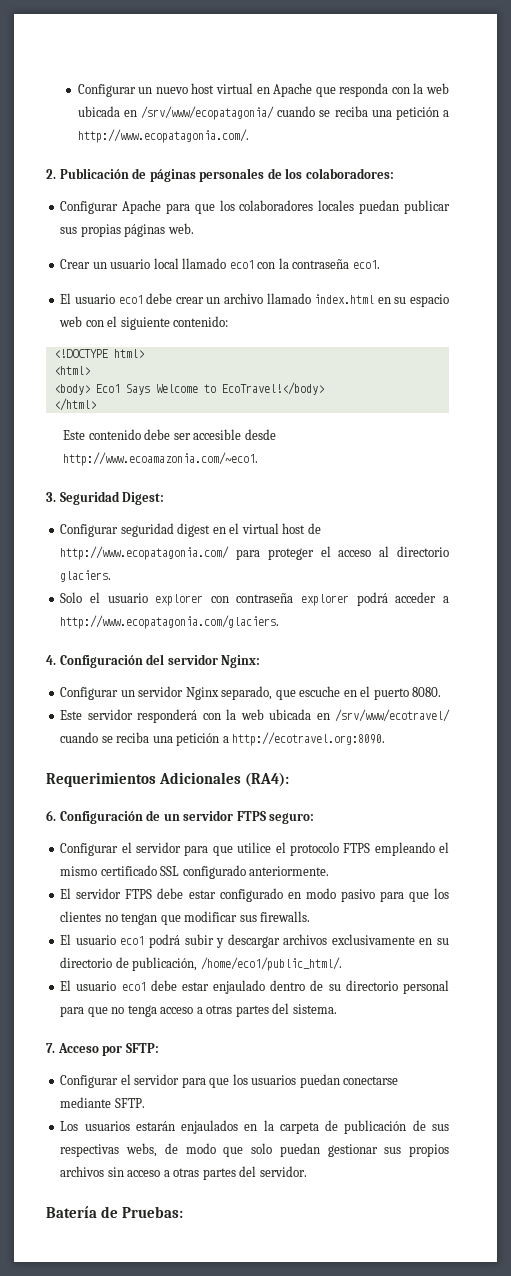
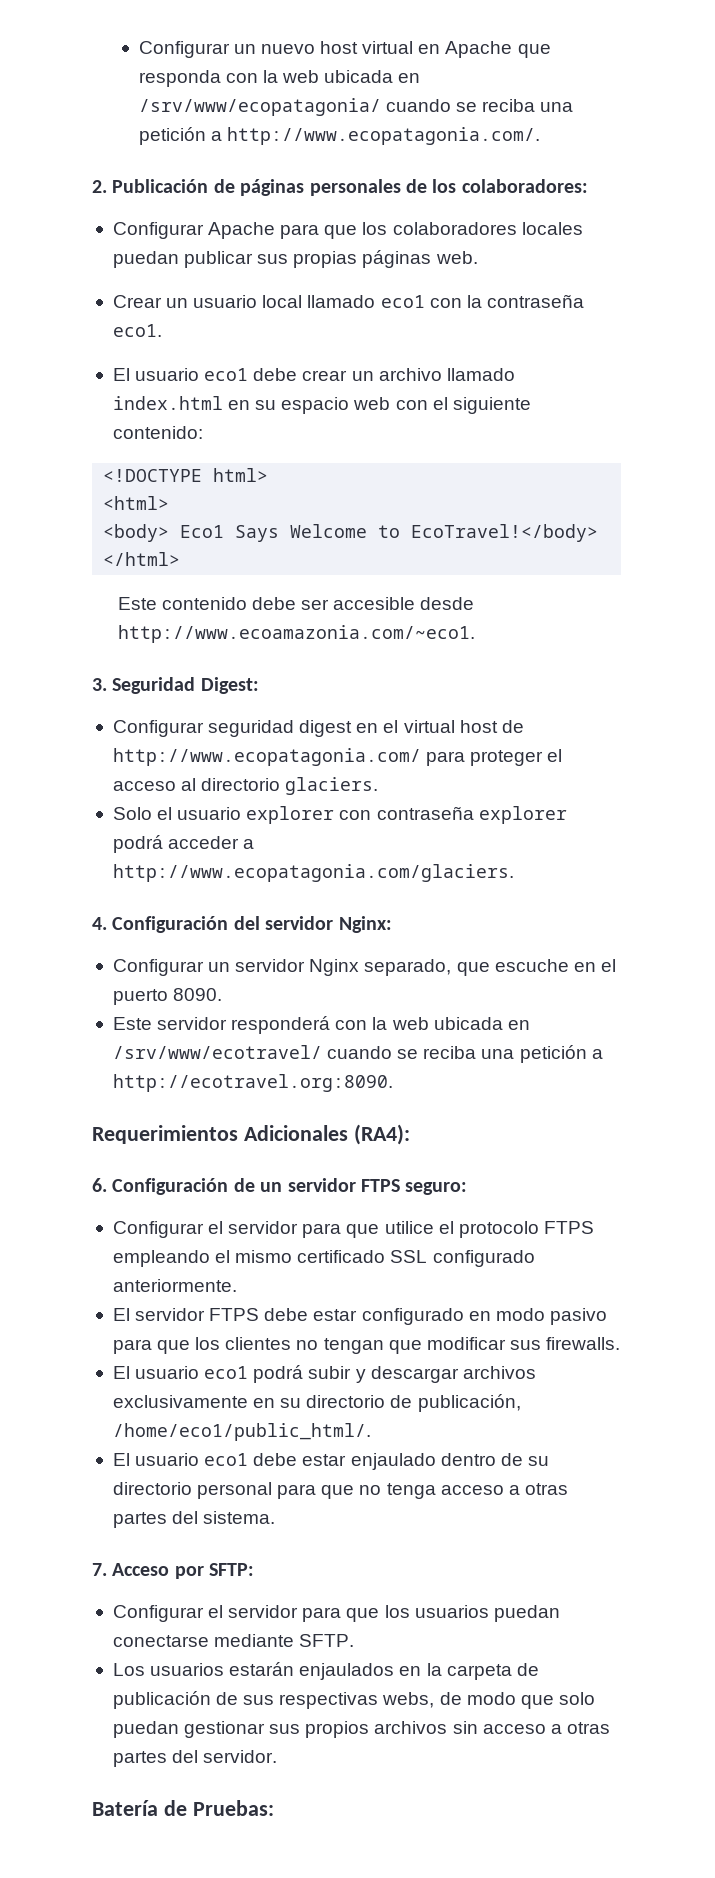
[412,687,442,697] 8080. -> [173,988,223,1001] 8090.

